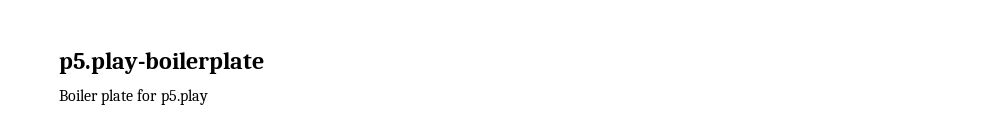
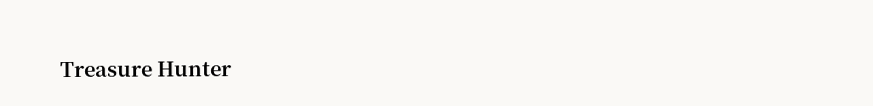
[59,52,264,74] [59,89,208,105] p5.play-boilerplate // Boiler plate for p5.play -> [60,61,233,78] Treasure Hunter

